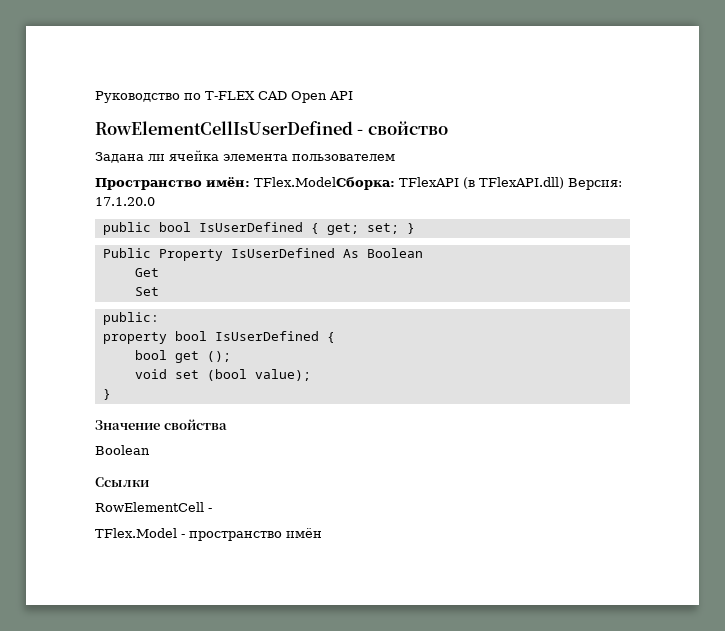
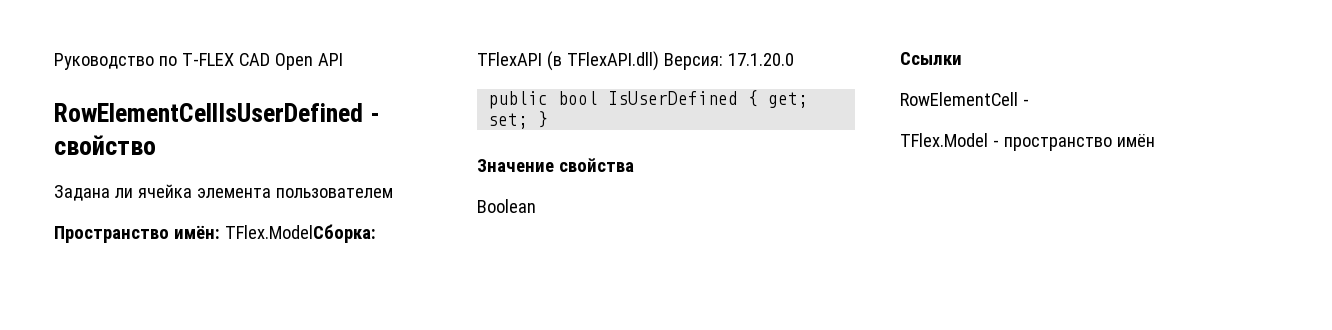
[102,248,423,261] [134,268,159,277] [134,287,159,296] [102,312,159,325] [102,331,335,344] [134,350,231,363] [134,369,311,381] [102,389,111,400] // Public Property IsUserDefined As Boolean // Get // Set // public: // property bool IsUserDefined { // bool get (); // void set (bool value); // } -> (549, 119) none

